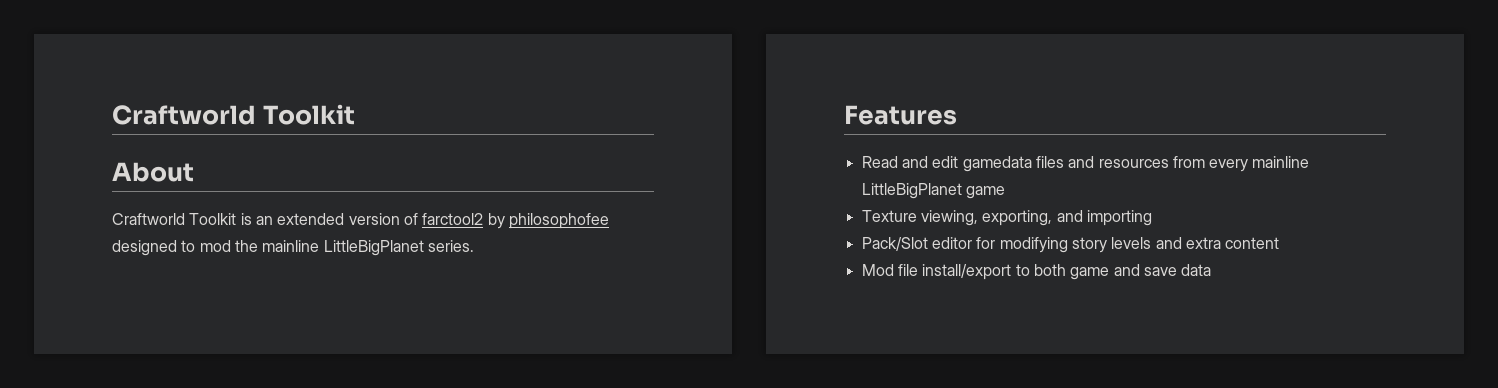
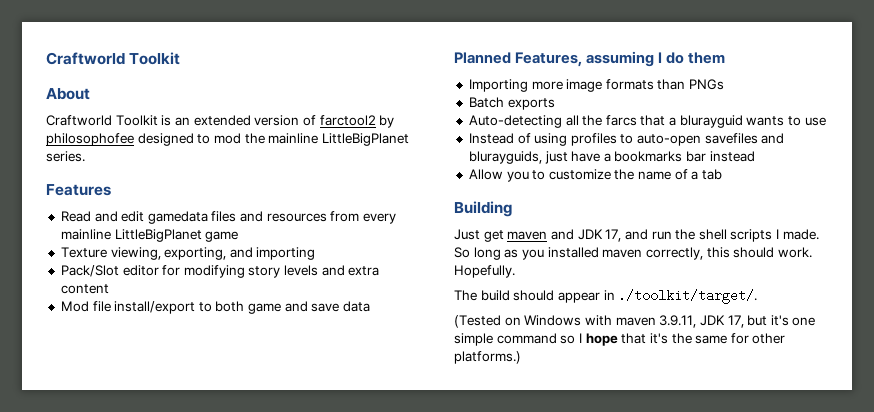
(1212, 270) none -> [454,51,726,67] [468,79,725,92] [468,97,555,110] [468,115,826,128] [468,133,785,146] [468,151,755,164] [468,169,723,182] [454,201,512,217] [454,229,819,242] [454,247,812,260] [454,265,515,278] [454,289,758,304] [454,315,816,328] [454,333,786,346] [454,351,521,364] // Planned Features, assuming I do them // Importing more image formats than PNGs // Batch exports // Auto-detecting all the farcs that a blurayguid wants to use // Instead of using profiles to auto-open savefiles and blurayguids, just have a bookmarks bar instead // Allow you to customize the name of a tab // Building // Just get maven and JDK 17, and run the shell scripts I made. So long as you installed maven correctly, this should work. Hopefully. // The build should appear in ./toolkit/target/. // (Tested on Windows with maven 3.9.11, JDK 17, but it's one simple command so I hope that it's the same for other platforms.)

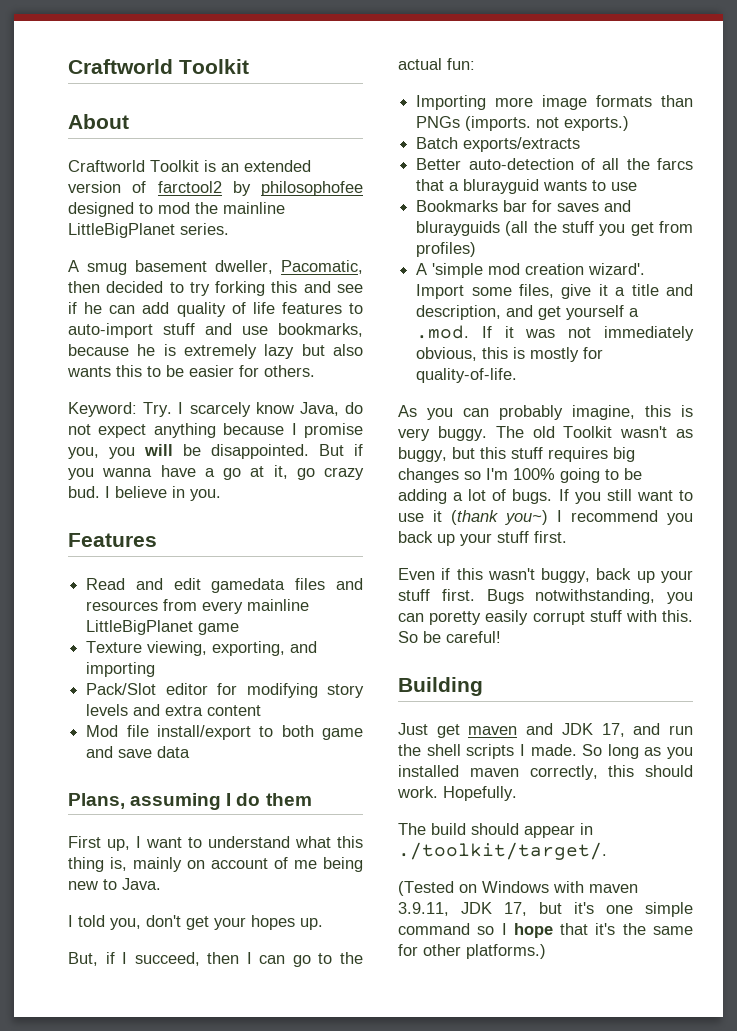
(85, 156) none -> [68,260,363,275] [68,281,363,296] [68,302,363,317] [68,323,363,338] [68,344,363,359] [67,365,315,377] [68,402,363,417] [68,423,363,438] [68,444,363,459] [68,465,364,480] [68,486,221,501] // A smug basement dweller, Pacomatic, then decided to try forking this and see if he can add quality of life features to auto-import stuff and use bookmarks, because he is extremely lazy but also wants this to be easier for others. // Keyword: Try. I scarcely know Java, do not expect anything because I promise you, you will be disappointed. But if you wanna have a go at it, go crazy bud. I believe in you.
[454,52,583,67] Planned Features, -> [68,793,125,809] Plans,
(726, 58) none -> [68,836,363,851] [68,857,363,872] [68,878,161,890] [68,915,323,930] [68,952,363,967] [398,58,475,70] // First up, I want to understand what this thing is, mainly on account of me being new to Java. // I told you, don't get your hopes up. // But, if I succeed, then I can go to the actual fun:
[468,97,555,110] [468,115,562,128] // Batch exports // Auto-detecting -> [465,116,630,131] [416,137,581,152] [416,158,595,170] (imports. not exports.) // Batch exports/extracts // Better auto-detection of
[468,133,785,146] [468,151,755,164] [468,169,723,182] Instead of using profiles to auto-open savefiles and blurayguids, just have a bookmarks bar instead // Allow you to customize the name of a tab -> [416,200,632,212] [416,221,693,236] [416,242,477,257] [416,263,646,278] [416,284,693,299] [416,305,640,320] [416,325,694,341] [416,347,604,362] [416,368,518,383] [398,405,693,420] [398,426,693,441] [398,447,635,462] [398,468,642,483] [398,489,693,504] [398,510,693,525] [398,531,567,546] [398,568,693,583] [398,589,693,604] [398,610,693,625] [398,631,501,643] Bookmarks bar for saves and blurayguids (all the stuff you get from profiles) // A 'simple mod creation wizard'. Import some files, give it a title and description, and get yourself a .mod. If it was not immediately obvious, this is mostly for quality-of-life. // As you can probably imagine, this is very buggy. The old Toolkit wasn't as buggy, but this stuff requires big changes so I'm 100% going to be adding a lot of bugs. If you still want to use it (thank you~) I recommend you back up your stuff first. // Even if this wasn't buggy, back up your stuff first. Bugs notwithstanding, you can poretty easily corrupt stuff with this. So be careful!

